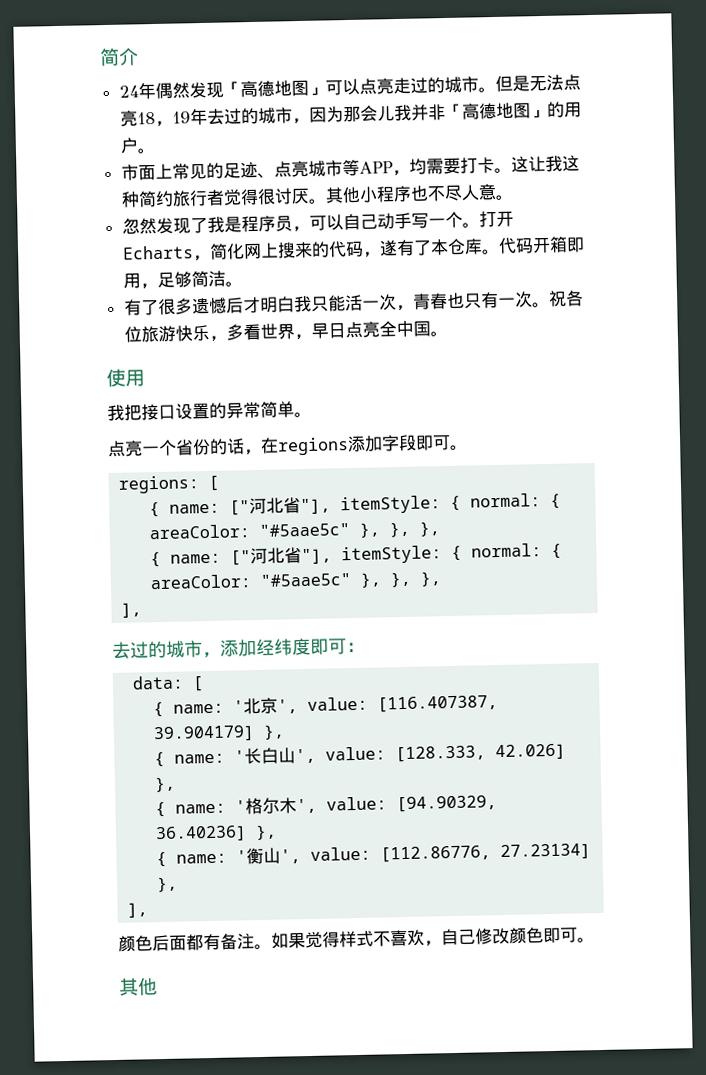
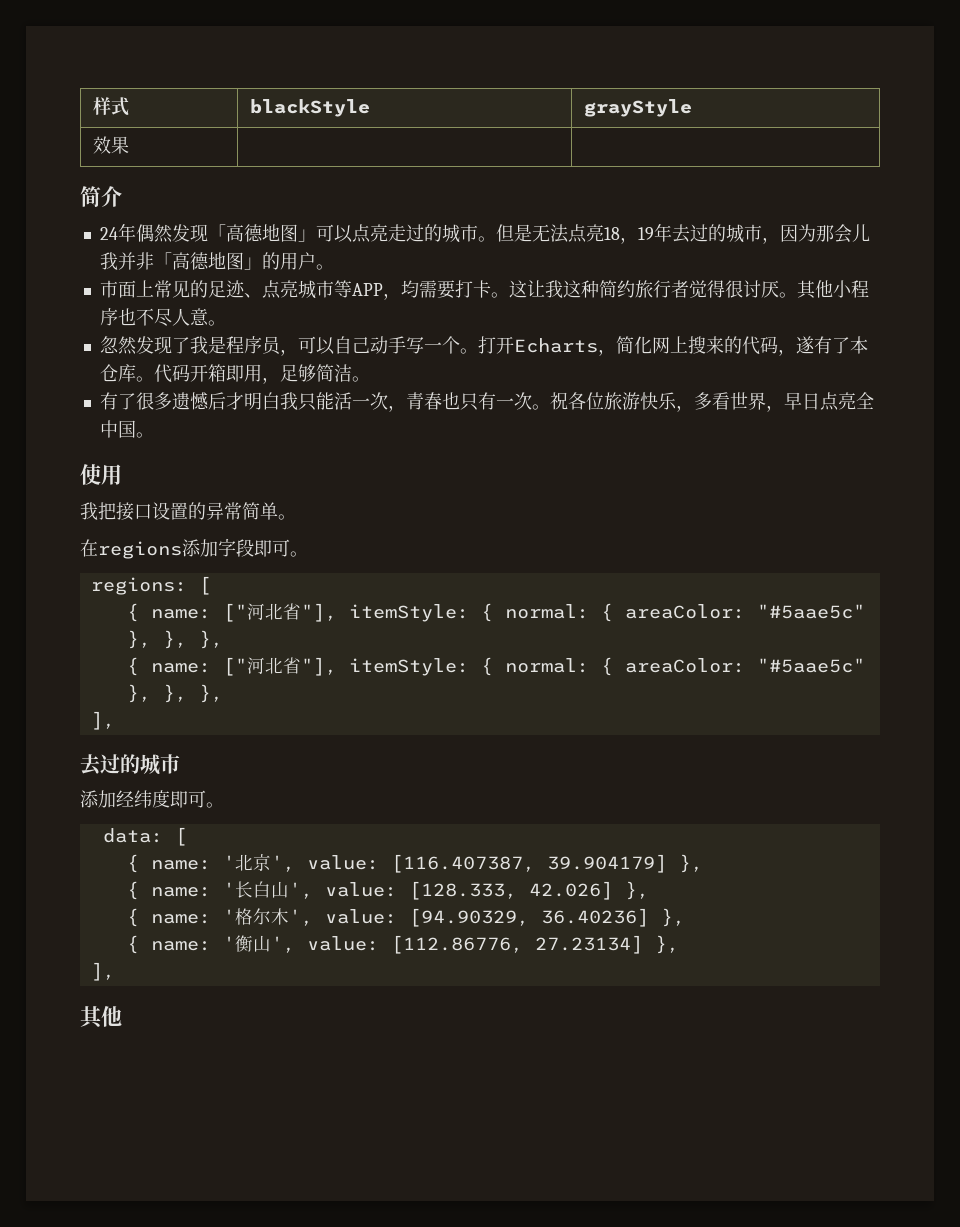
(99, 57) none -> [92,97,129,116] [249,99,370,117] [583,99,692,117] [92,136,129,154] 样式 | blackStyle | grayStyle // 效果 | | //
[107,438,262,458] 点亮一个省份的话， -> (296, 517) none
[202,651,221,659] ， -> (180, 764) //
[346,641,365,653] ： -> [206,802,224,808] 。
[118,927,595,952] // 颜色后面都有备注。如果觉得样式不喜欢，自己修改颜色即可。 -> (115, 971) none

